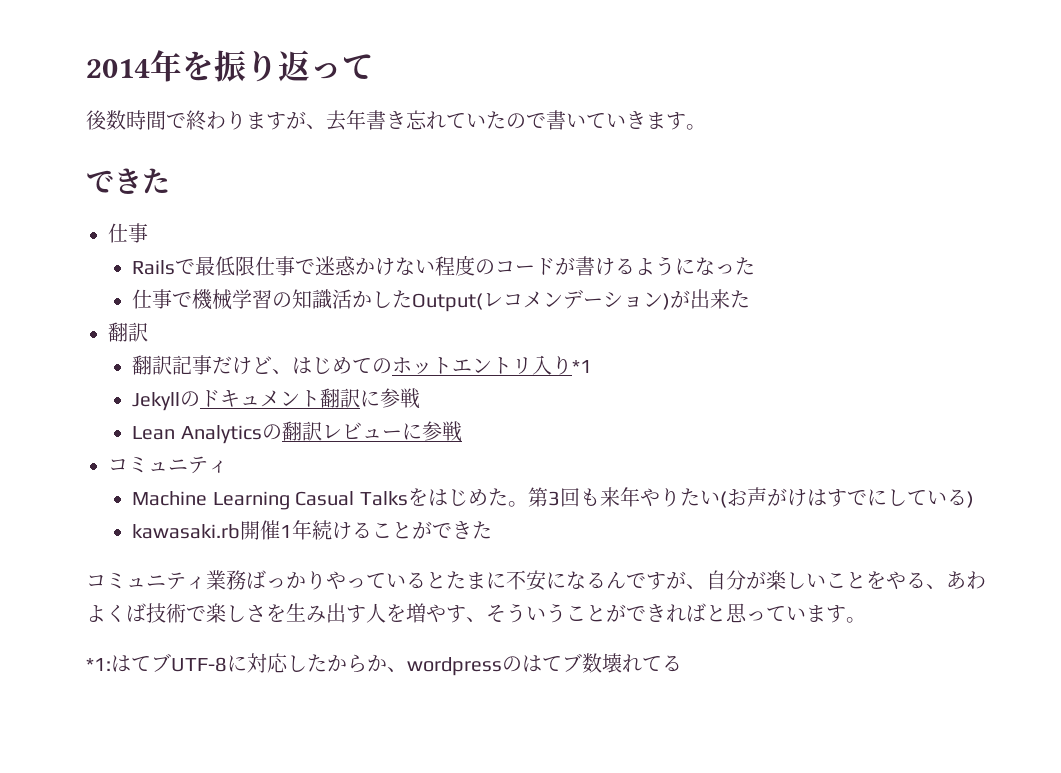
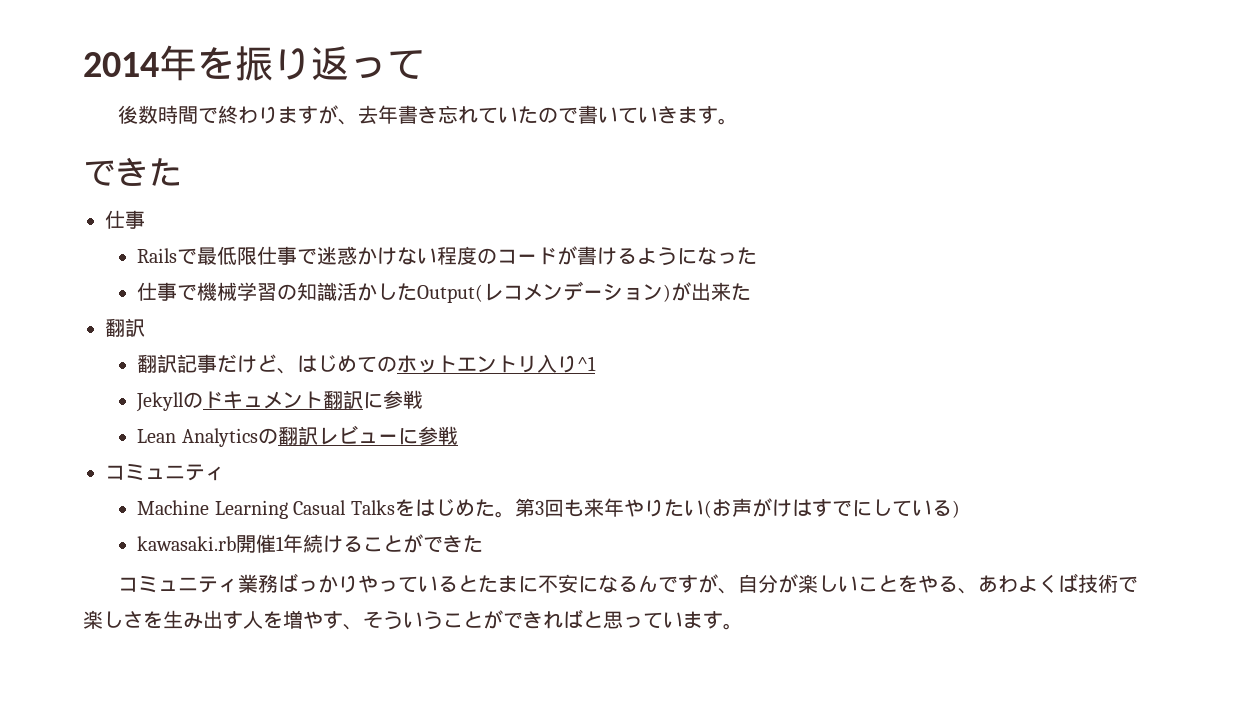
[572,360,593,373] *1 -> [577,356,597,371] ^1
[86,653,682,676] // *1:はてブUTF-8に対応したからか、wordpressのはてブ数壊れてる -> (743, 626) none

